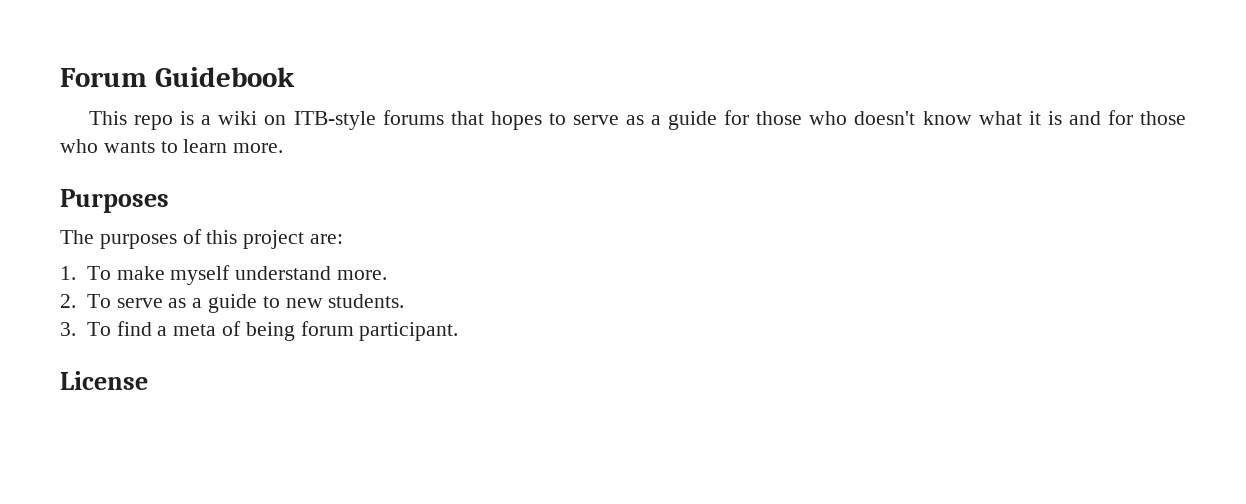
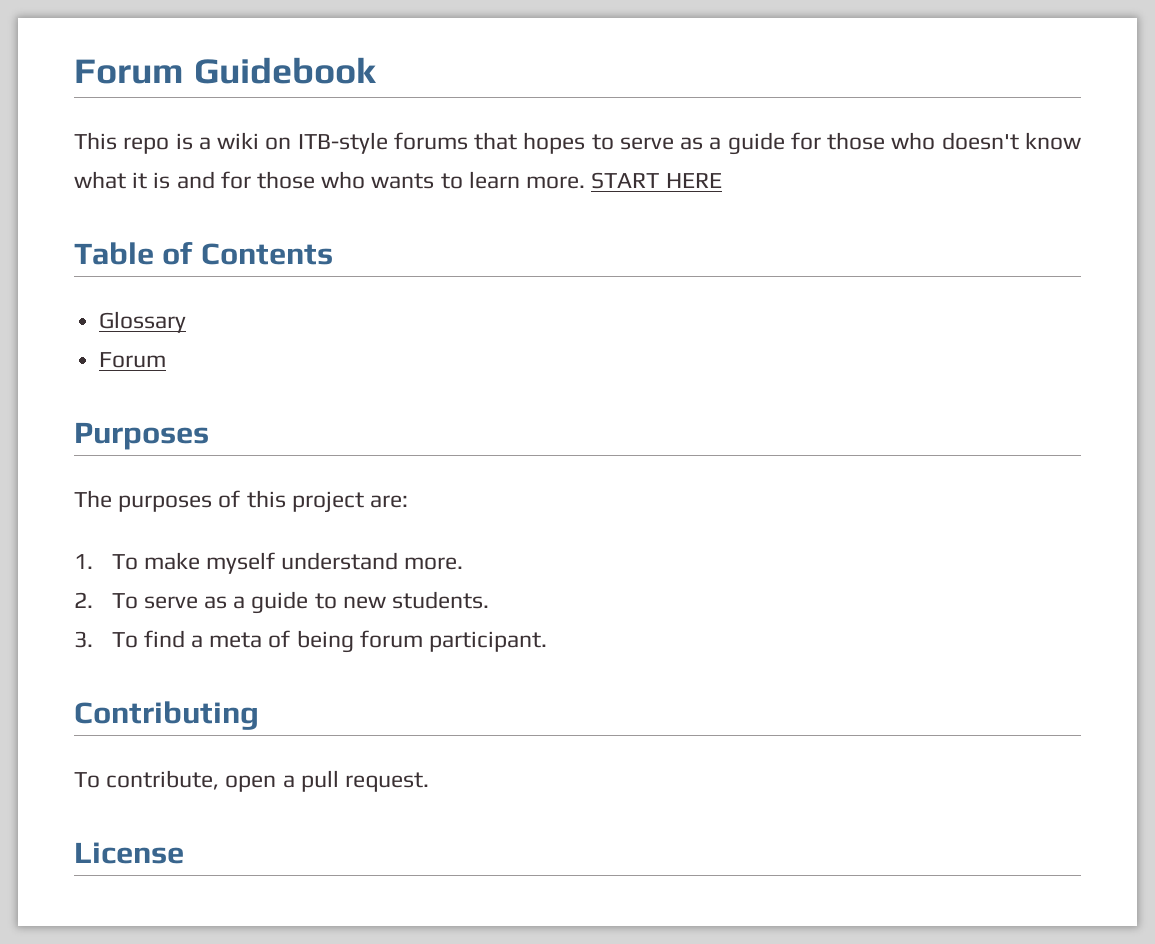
(284, 148) none -> [591,172,722,189] [74,242,333,265] [99,311,187,333] [99,352,167,368] START HERE // Table of Contents // Glossary // Forum
(459, 331) none -> [74,701,259,730] [74,770,430,792] // Contributing // To contribute, open a pull request.

